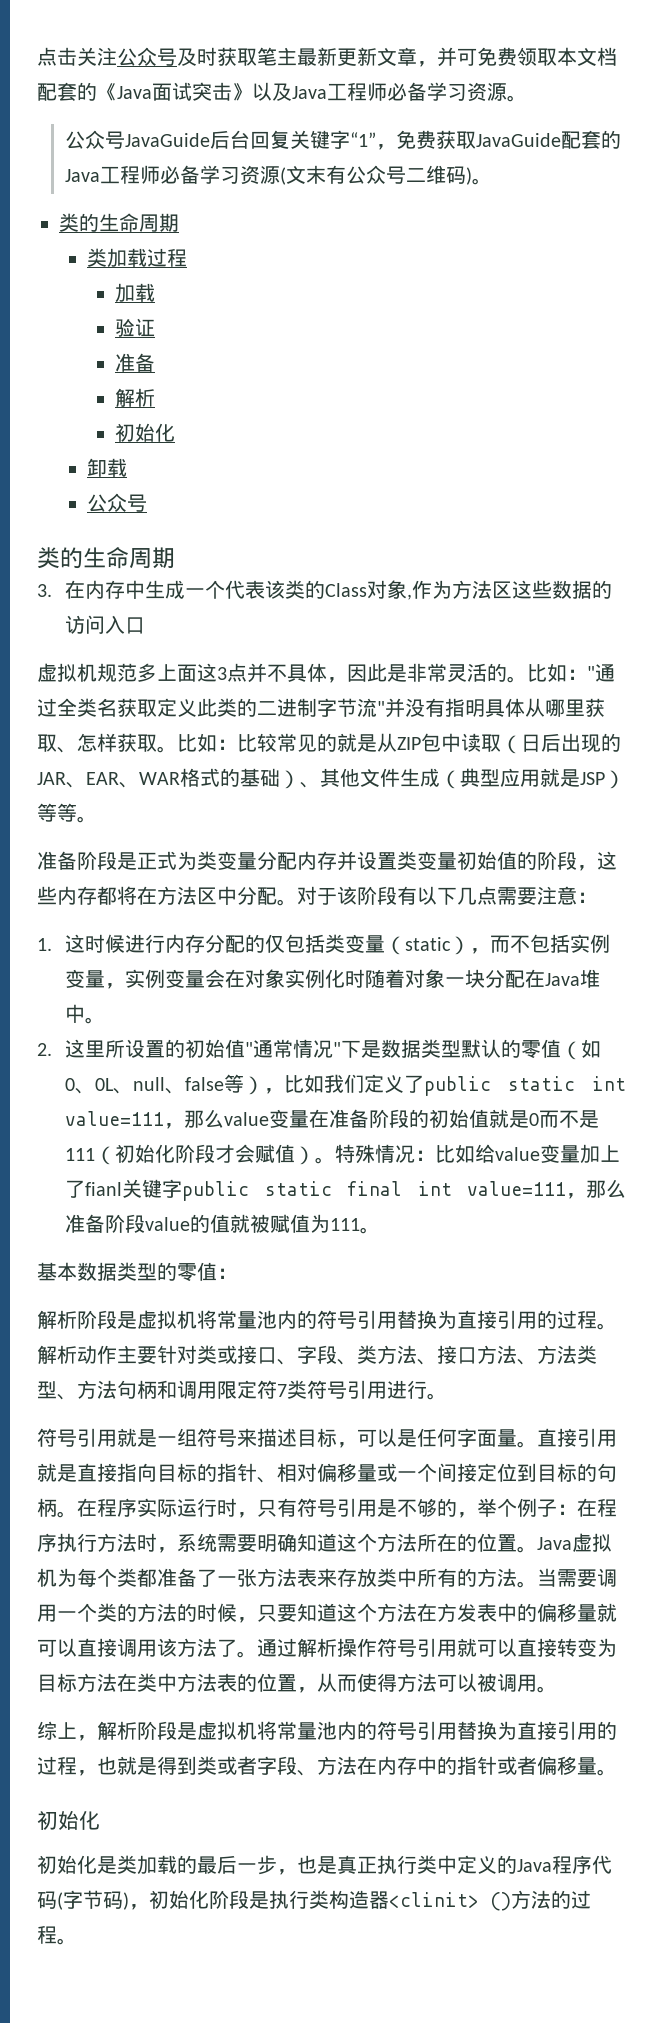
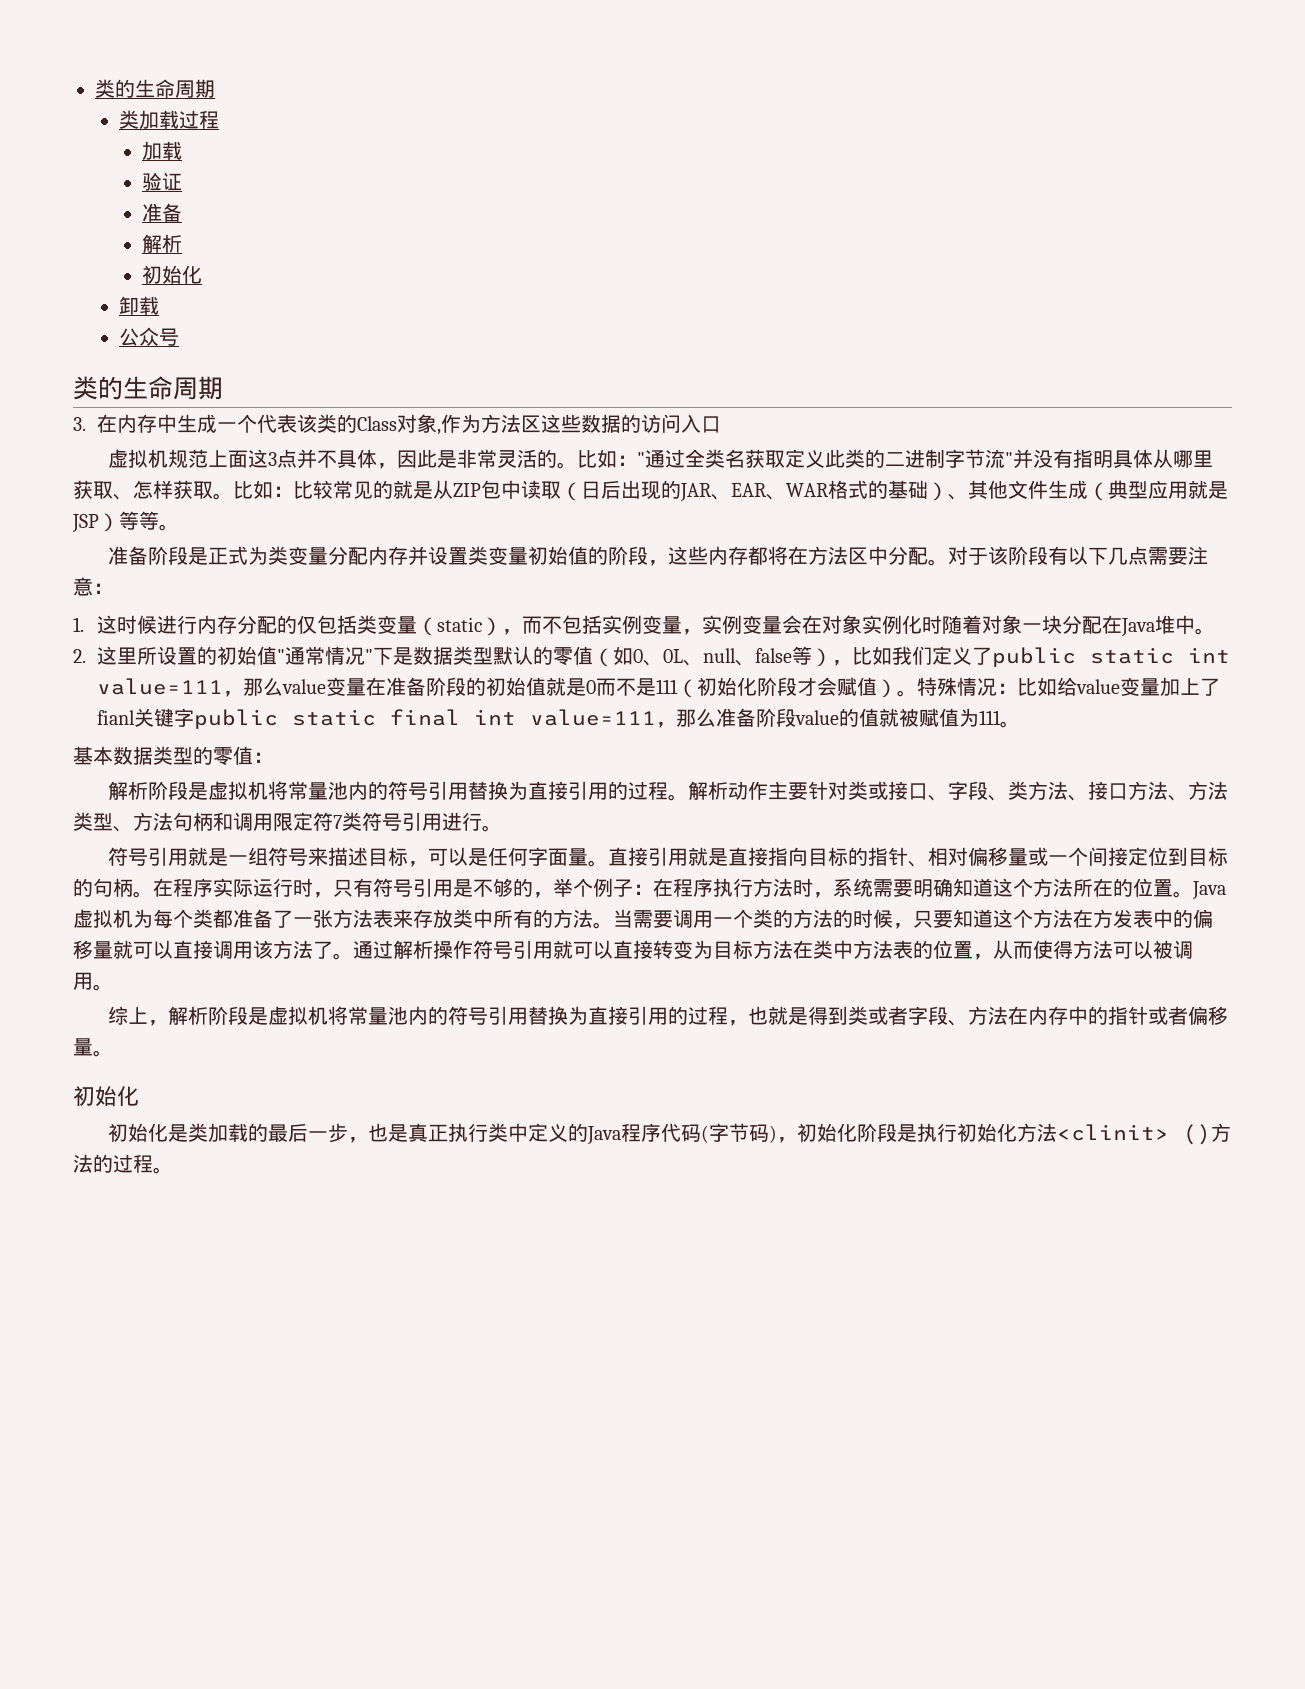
[37,47,617,67] [37,82,527,102] [65,130,622,150] [65,165,493,185] 点击关注公众号及时获取笔主最新更新文章，并可免费领取本文档配套的《Java面试突击》以及Java工程师必备学习资源。 // 公众号JavaGuide后台回复关键字“1”，免费获取JavaGuide配套的Java工程师必备学习资源(文末有公众号二维码)。 // -> (95, 88) none
[137,663,157,682] 多 -> (209, 458) none
[309,1890,389,1909] 类构造器 -> [957,1123,1058,1142] 初始化方法

